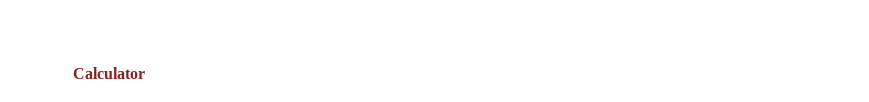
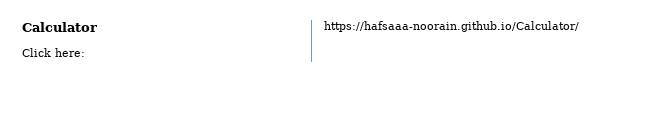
(145, 73) none -> [22,48,85,57] [324,21,579,32] // Click here: https://hafsaaa-noorain.github.io/Calculator/

